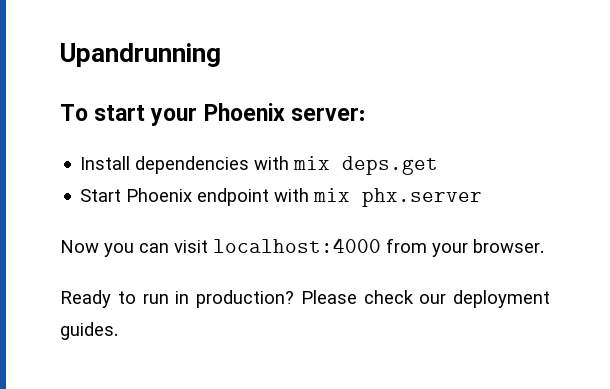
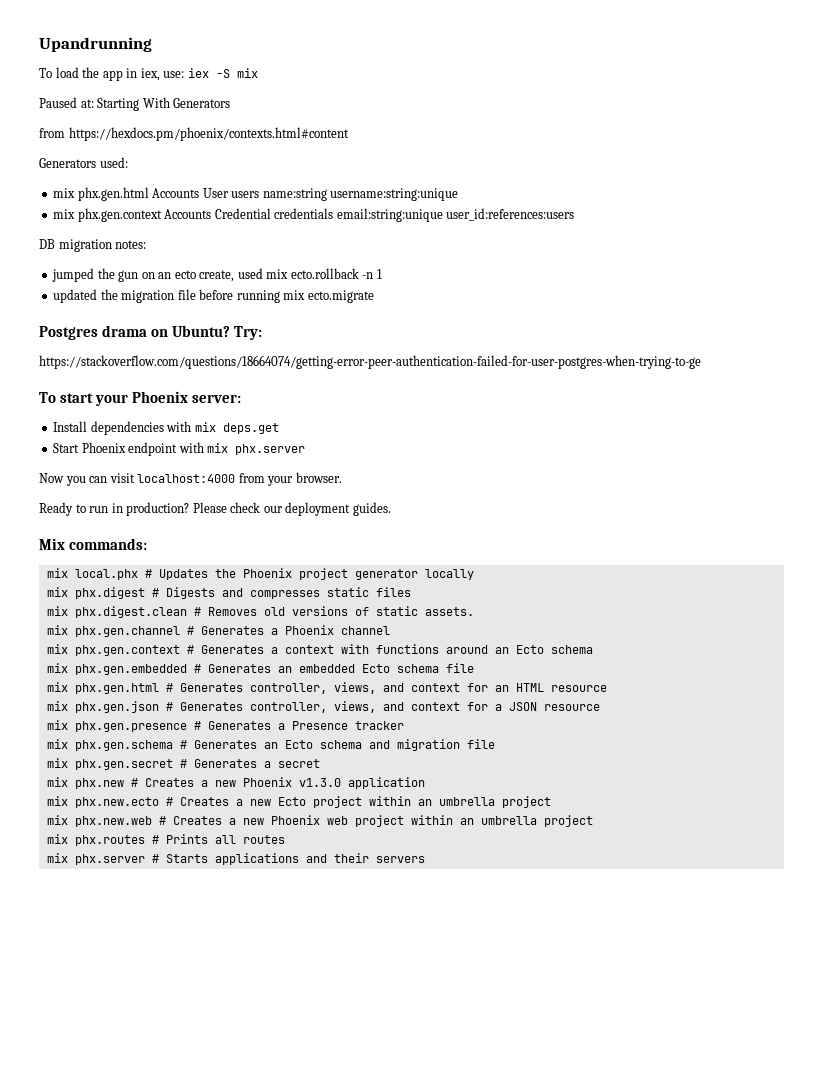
(221, 55) none -> [39,67,258,81] [39,97,231,111] [39,127,349,141] [39,157,128,168] [53,187,459,201] [53,208,575,222] [39,239,147,252] [52,268,382,282] [53,289,374,303] [39,325,263,340] [39,355,701,369] // To load the app in iex, use: iex -S mix // Paused at: Starting With Generators // from https://hexdocs.pm/phoenix/contexts.html#content // Generators used: // mix phx.gen.html Accounts User users name:string username:string:unique // mix phx.gen.context Accounts Credential credentials email:string:unique user_id:references:users // DB migration notes: // jumped the gun on an ecto create, used mix ecto.rollback -n 1 // updated the migration file before running mix ecto.migrate // Postgres drama on Ubuntu? Try: // https://stackoverflow.com/questions/18664074/getting-error-peer-authentication-failed-for-user-postgres-when-trying-to-ge
(118, 331) none -> [39,538,148,550] [46,568,474,580] [46,587,411,599] [46,606,474,618] [46,625,390,637] [46,644,593,656] [46,663,474,675] [46,682,607,694] [46,701,600,713] [46,720,404,732] [46,739,495,751] [46,758,320,770] [46,777,425,789] [46,796,551,808] [46,815,593,827] [46,834,285,846] [46,853,425,865] // Mix commands: // mix local.phx # Updates the Phoenix project generator locally // mix phx.digest # Digests and compresses static files // mix phx.digest.clean # Removes old versions of static assets. // mix phx.gen.channel # Generates a Phoenix channel // mix phx.gen.context # Generates a context with functions around an Ecto schema // mix phx.gen.embedded # Generates an embedded Ecto schema file // mix phx.gen.html # Generates controller, views, and context for an HTML resource // mix phx.gen.json # Generates controller, views, and context for a JSON resource // mix phx.gen.presence # Generates a Presence tracker // mix phx.gen.schema # Generates an Ecto schema and migration file // mix phx.gen.secret # Generates a secret // mix phx.new # Creates a new Phoenix v1.3.0 application // mix phx.new.ecto # Creates a new Ecto project within an umbrella project // mix phx.new.web # Creates a new Phoenix web project within an umbrella project // mix phx.routes # Prints all routes // mix phx.server # Starts applications and their servers

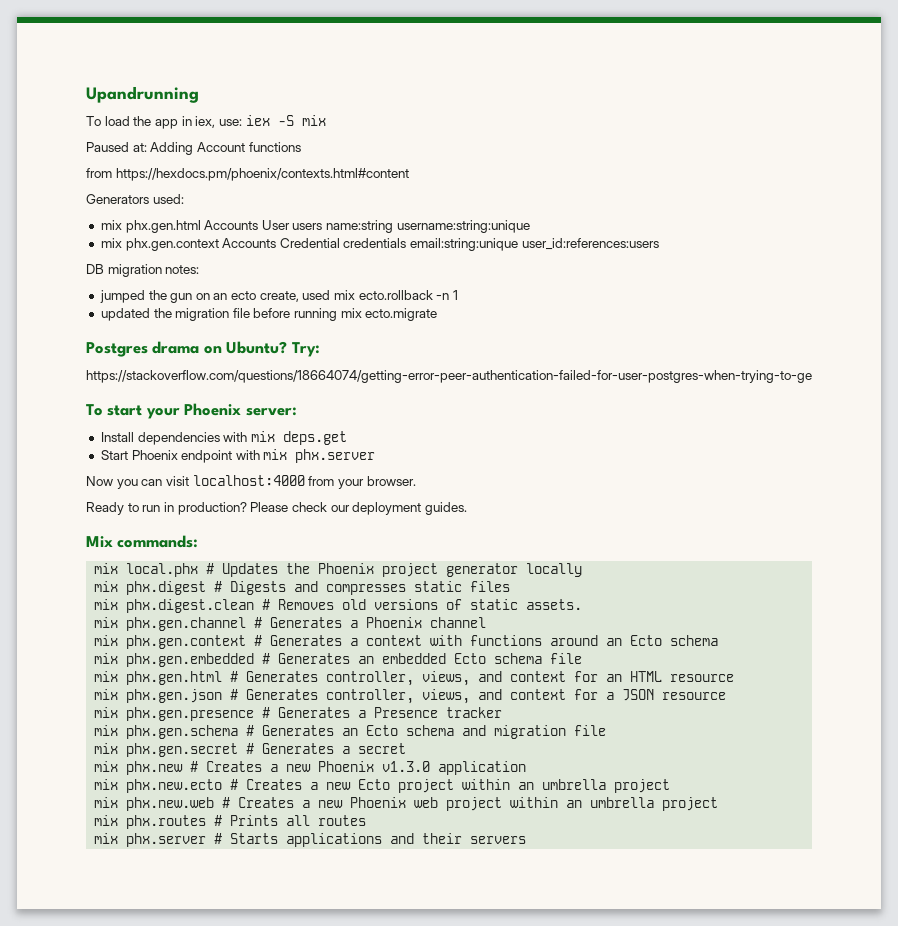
[97,97,231,111] Starting With Generators -> [150,142,301,155] Adding Account functions

